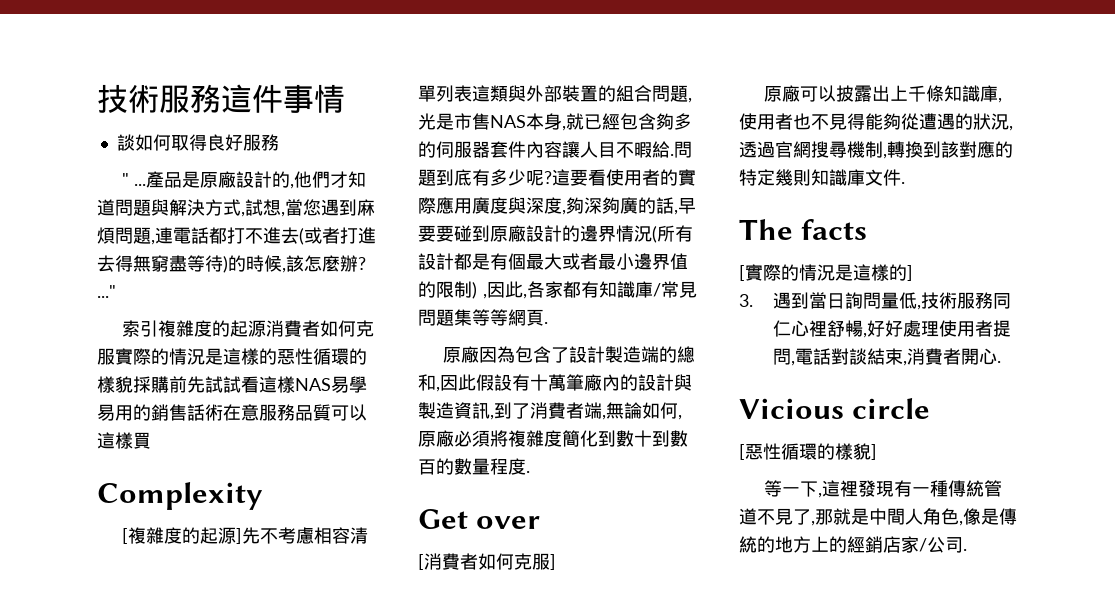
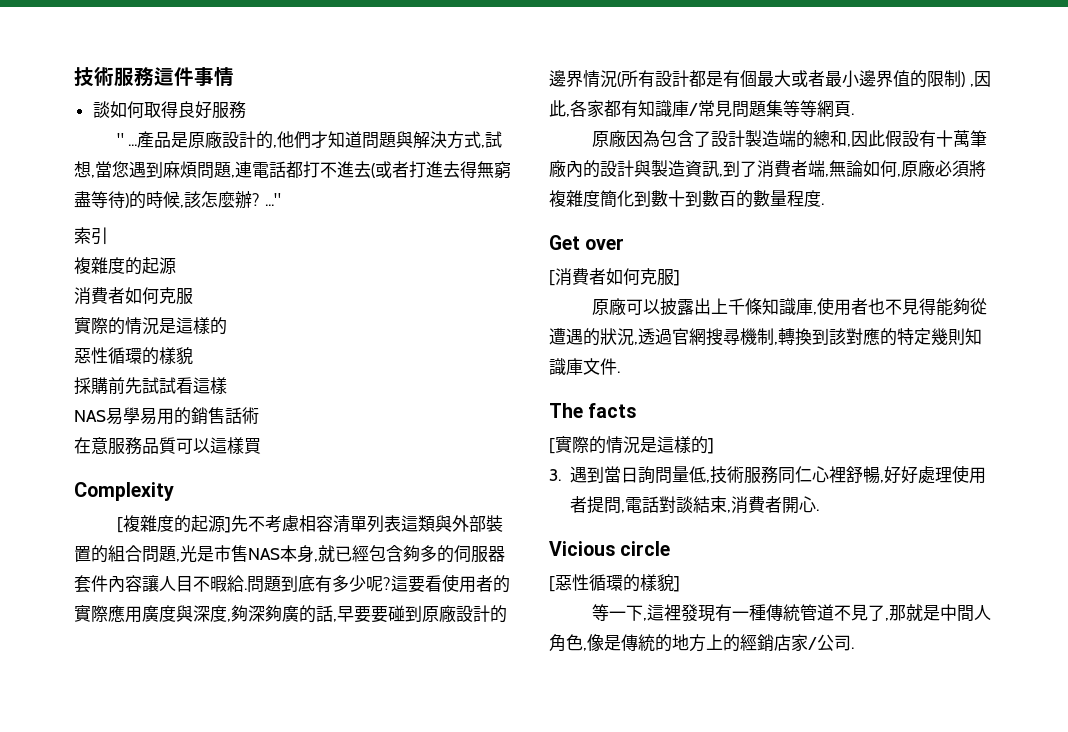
[157,320,374,337] [97,348,367,365] [97,376,133,393] 複雜度的起源消費者如何克服實際的情況是這樣的惡性循環的樣貌 -> [74,257,176,275] [74,287,193,305] [74,317,227,335] [74,347,193,365] // 複雜度的起源 // 消費者如何克服 // 實際的情況是這樣的 // 惡性循環的樣貌 //
(295, 384) none -> (227, 385) //
(223, 412) none -> (259, 415) //

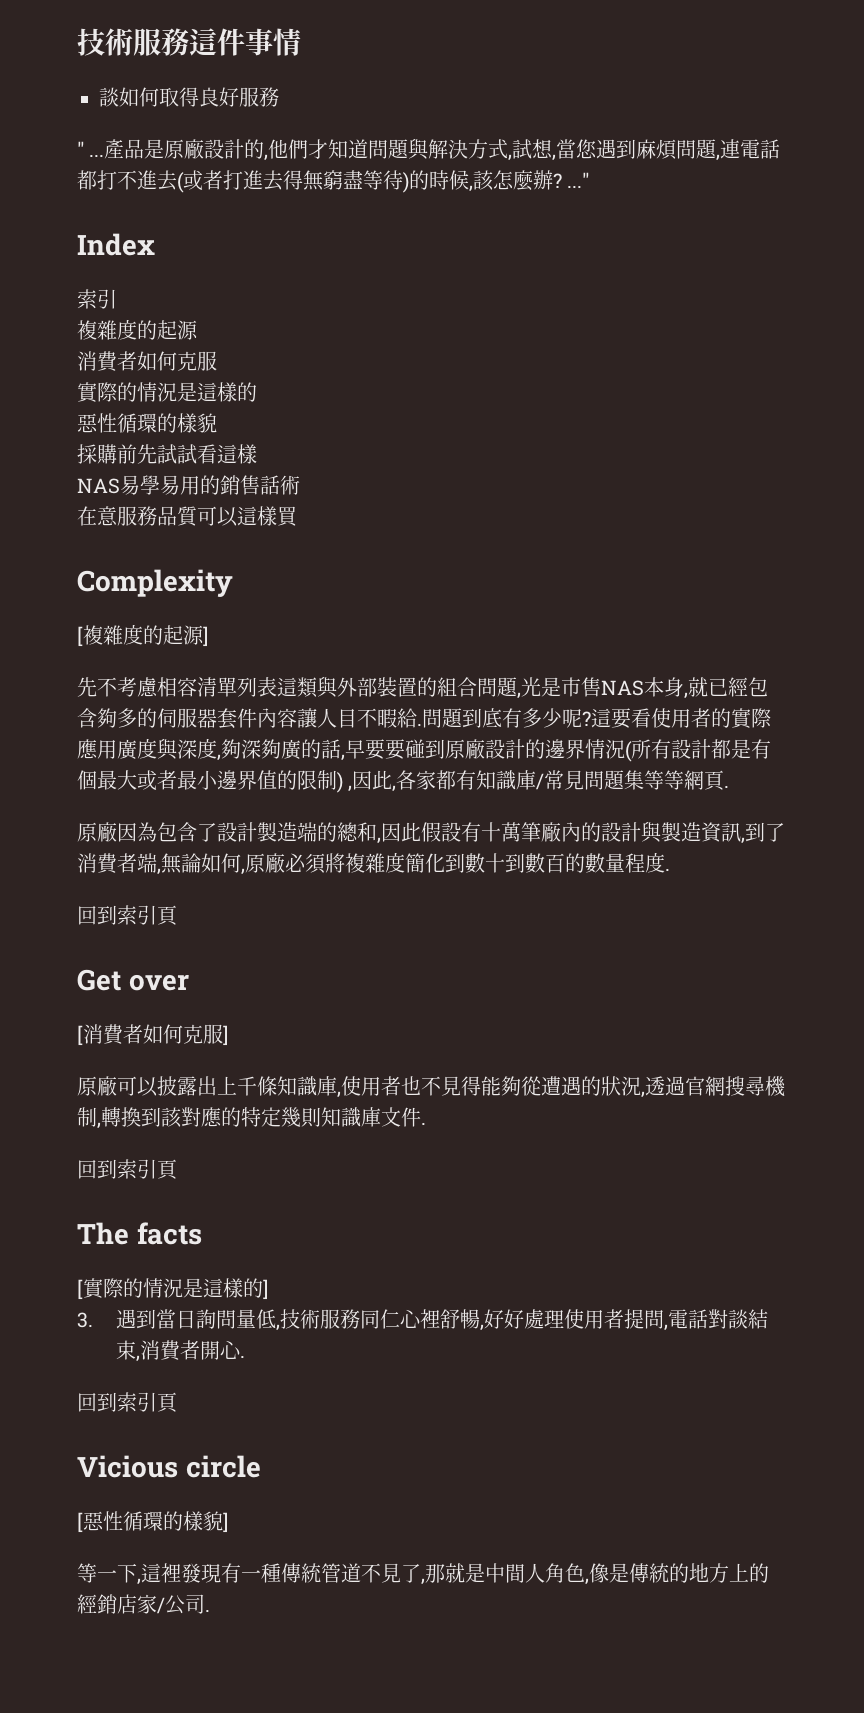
(281, 199) none -> [77,233,155,256] // Index
(231, 525) none -> (208, 636) //
(824, 204) none -> [77,905,178,926] // 回到索引頁
(620, 372) none -> [77,1159,178,1180] // 回到索引頁
(819, 510) none -> [77,1392,178,1413] // 回到索引頁

